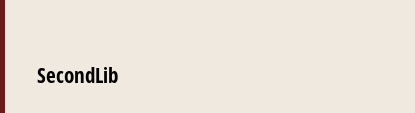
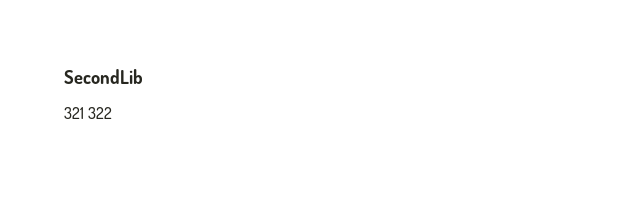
(118, 75) none -> [64,107,113,119] // 321 322

